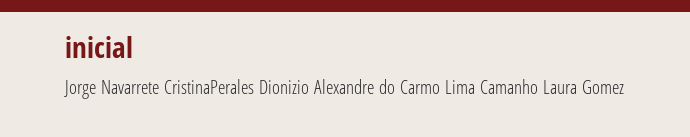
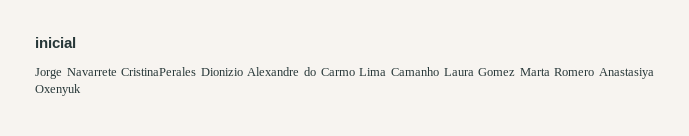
(624, 87) none -> [519,68,655,79] [35,84,81,96] Marta Romero Anastasiya Oxenyuk

